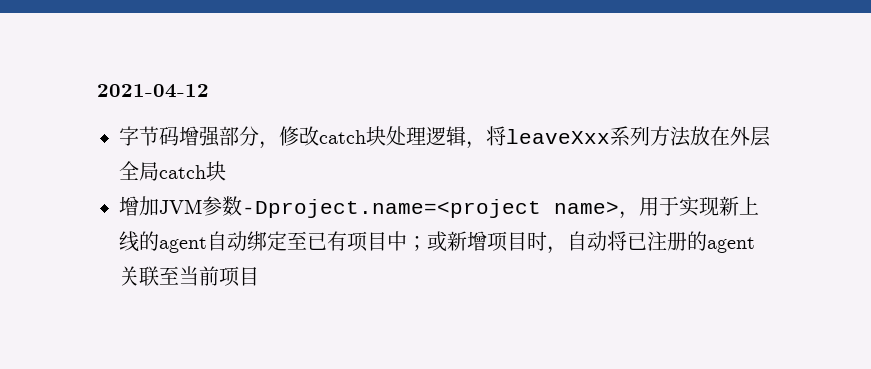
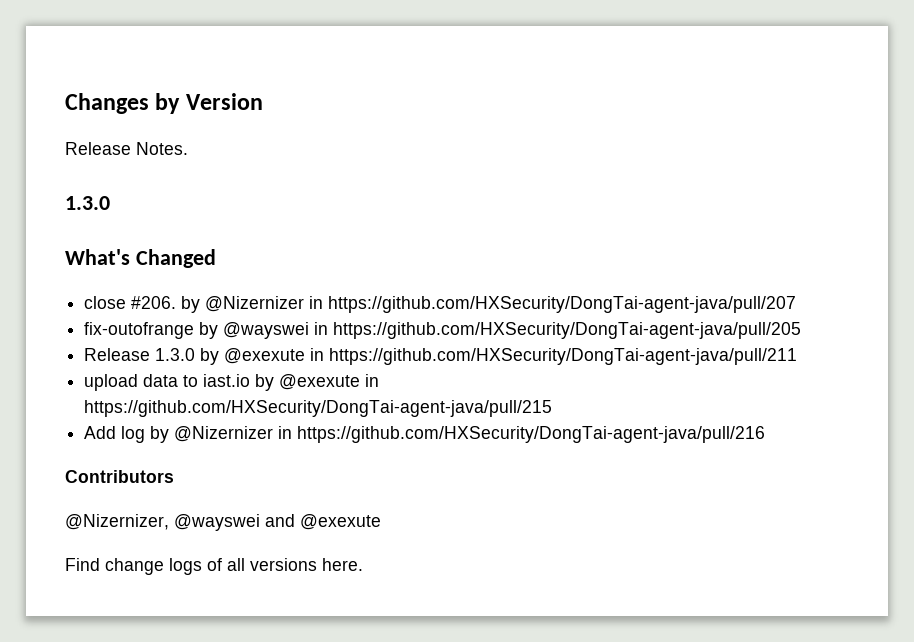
[97,84,209,98] [119,126,770,149] [119,161,226,181] [119,196,759,219] [119,231,755,254] [119,266,259,287] 2021-04-12 // 字节码增强部分，修改catch块处理逻辑，将leaveXxx系列方法放在外层全局catch块 // 增加JVM参数-Dproject.name=<project name>，用于实现新上线的agent自动绑定至已有项目中；或新增项目时，自动将已注册的agent关联至当前项目 -> [65,93,263,114] [65,142,188,155] [65,196,110,210] [65,249,216,268] [84,296,797,313] [84,322,802,339] [84,348,798,365] [84,374,380,391] [84,400,553,417] [84,426,766,443] [65,470,174,483] [65,514,381,531] [65,558,363,575] Changes by Version // Release Notes. // 1.3.0 // What's Changed // close #206. by @Nizernizer in https://github.com/HXSecurity/DongTai-agent-java/pull/207 // fix-outofrange by @wayswei in https://github.com/HXSecurity/DongTai-agent-java/pull/205 // Release 1.3.0 by @exexute in https://github.com/HXSecurity/DongTai-agent-java/pull/211 // upload data to iast.io by @exexute in https://github.com/HXSecurity/DongTai-agent-java/pull/215 // Add log by @Nizernizer in https://github.com/HXSecurity/DongTai-agent-java/pull/216 // Contributors // @Nizernizer, @wayswei and @exexute // Find change logs of all versions here.

